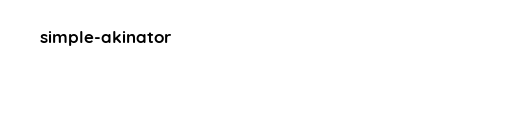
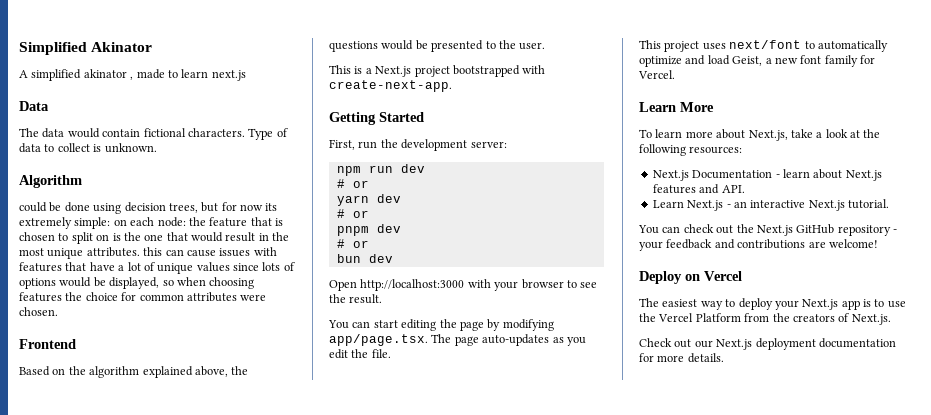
[40,31,172,46] simple-akinator -> [19,42,153,55] [19,69,246,81] [19,101,49,111] [19,128,288,140] [19,143,157,153] [19,175,82,188] [19,202,278,214] [19,217,283,229] [19,232,290,244] [19,247,277,259] [19,262,295,274] [19,277,255,289] [19,292,267,302] [19,307,58,316] [19,339,76,349] [19,366,249,378] [329,40,546,52] [329,65,546,77] [329,80,452,92] [329,112,424,125] [329,139,507,151] [336,164,425,176] [336,179,369,188] [336,194,401,206] [336,209,369,218] [336,224,401,236] [336,239,369,248] [336,254,393,263] [329,279,598,291] [329,294,383,304] [328,319,554,331] [329,334,586,346] [329,349,391,359] [639,40,888,52] [639,55,875,67] [638,70,675,79] [639,102,714,112] [639,129,881,141] [639,144,743,156] [652,169,882,181] [652,184,745,194] [652,199,889,211] [638,224,897,236] [639,239,878,251] [639,271,742,284] [639,298,906,310] [639,313,891,325] [639,338,896,350] [639,353,724,363] Simplified Akinator // A simplified akinator , made to learn next.js // Data // The data would contain fictional characters. Type of data to collect is unknown. // Algorithm // could be done using decision trees, but for now its extremely simple: on each node: the feature that is chosen to split on is the one that would result in the most unique attributes. this can cause issues with features that have a lot of unique values since lots of options would be displayed, so when choosing features the choice for common attributes were chosen. // Frontend // Based on the algorithm explained above, the questions would be presented to the user. // This is a Next.js project bootstrapped with create-next-app. // Getting Started // First, run the development server: // npm run dev // # or // yarn dev // # or // pnpm dev // # or // bun dev // Open http://localhost:3000 with your browser to see the result. // You can start editing the page by modifying app/page.tsx. The page auto-updates as you edit the file. // This project uses next/font to automatically optimize and load Geist, a new font family for Vercel. // Learn More // To learn more about Next.js, take a look at the following resources: // Next.js Documentation - learn about Next.js features and API. // Learn Next.js - an interactive Next.js tutorial. // You can check out the Next.js GitHub repository - your feedback and contributions are welcome! // Deploy on Vercel // The easiest way to deploy your Next.js app is to use the Vercel Platform from the creators of Next.js. // Check out our Next.js deployment documentation for more details.

